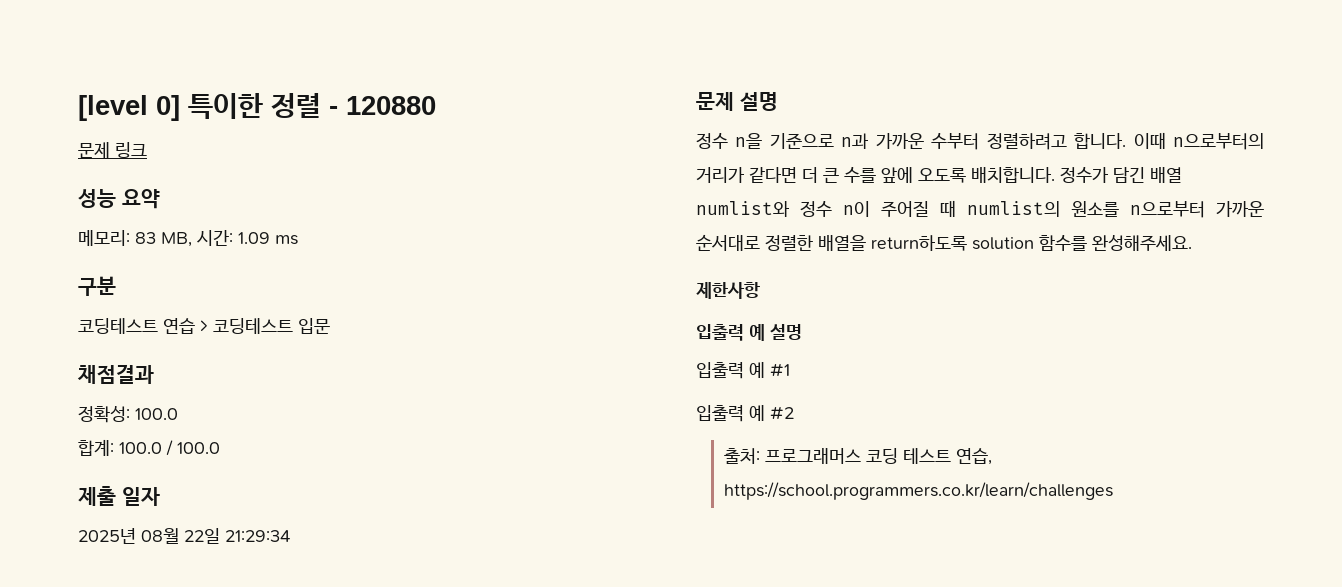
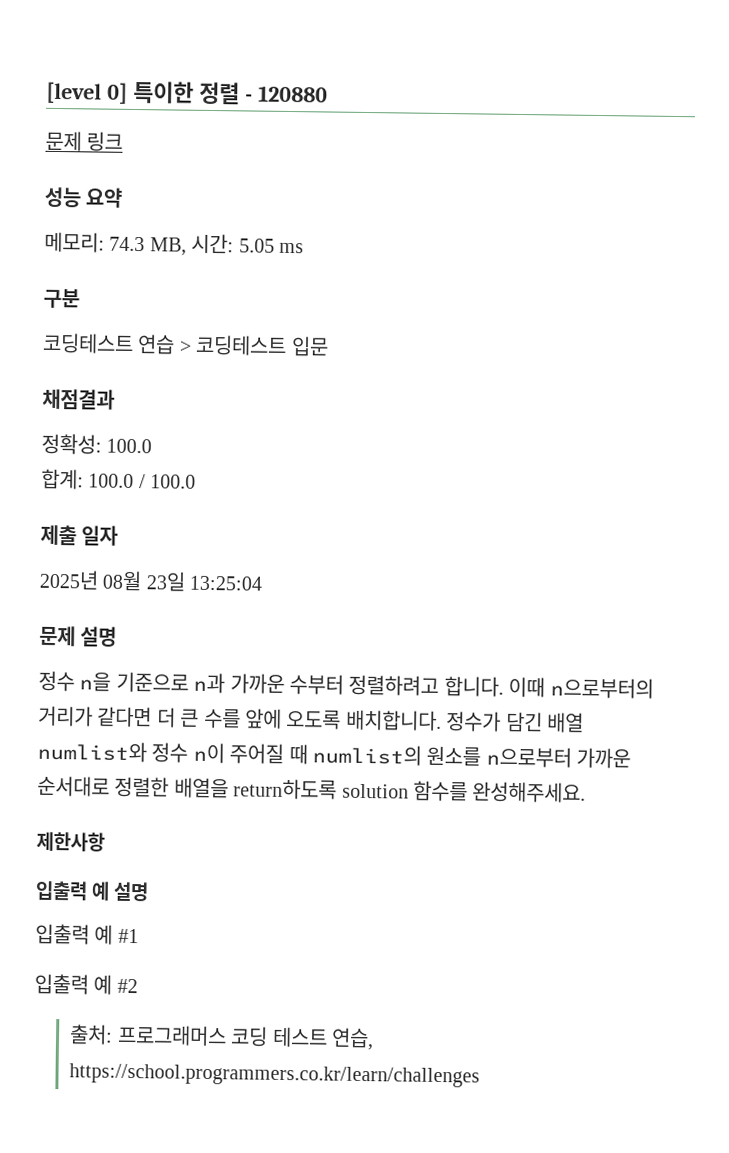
[135,232,156,244] 83 -> [109,236,146,252] 74.3
[238,232,270,244] 1.09 -> [238,238,275,253] 5.05
[184,528,290,544] 22일 21:29:34 -> [145,571,263,592] 23일 13:25:04

